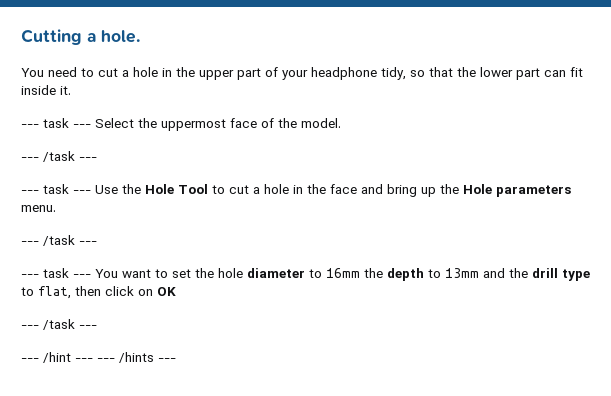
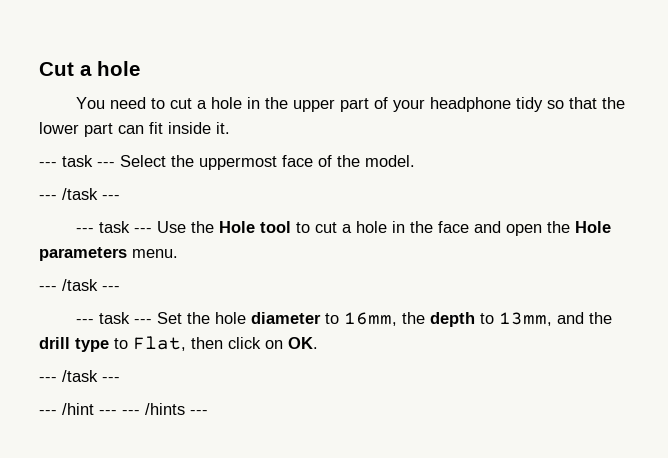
[21,29,140,45] Cutting a hole. -> [39,61,140,76] Cut a hole
[381,67,406,80] tidy, -> [515,97,543,112] tidy
[178,184,208,194] Tool -> [259,221,291,233] tool
[387,184,436,197] bring up -> [505,224,542,236] open
[95,269,191,278] You want to set -> [156,312,182,324] Set
[326,268,360,278] 16mm -> [343,312,397,326] 16mm,
[445,268,479,278] 13mm -> [498,312,552,326] 13mm,
[38,286,71,299] flat, -> [133,336,186,351] Flat,
[157,287,176,296] OK -> [288,337,318,349] OK.

